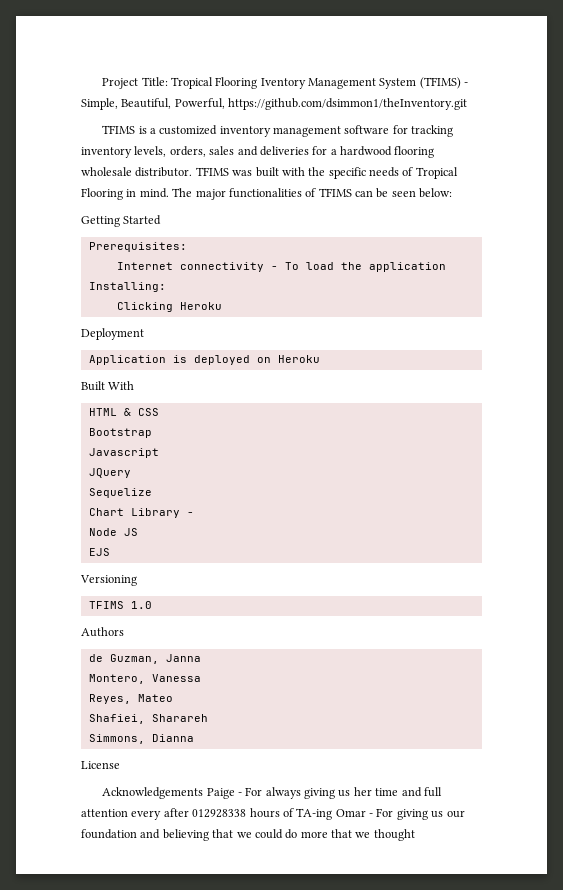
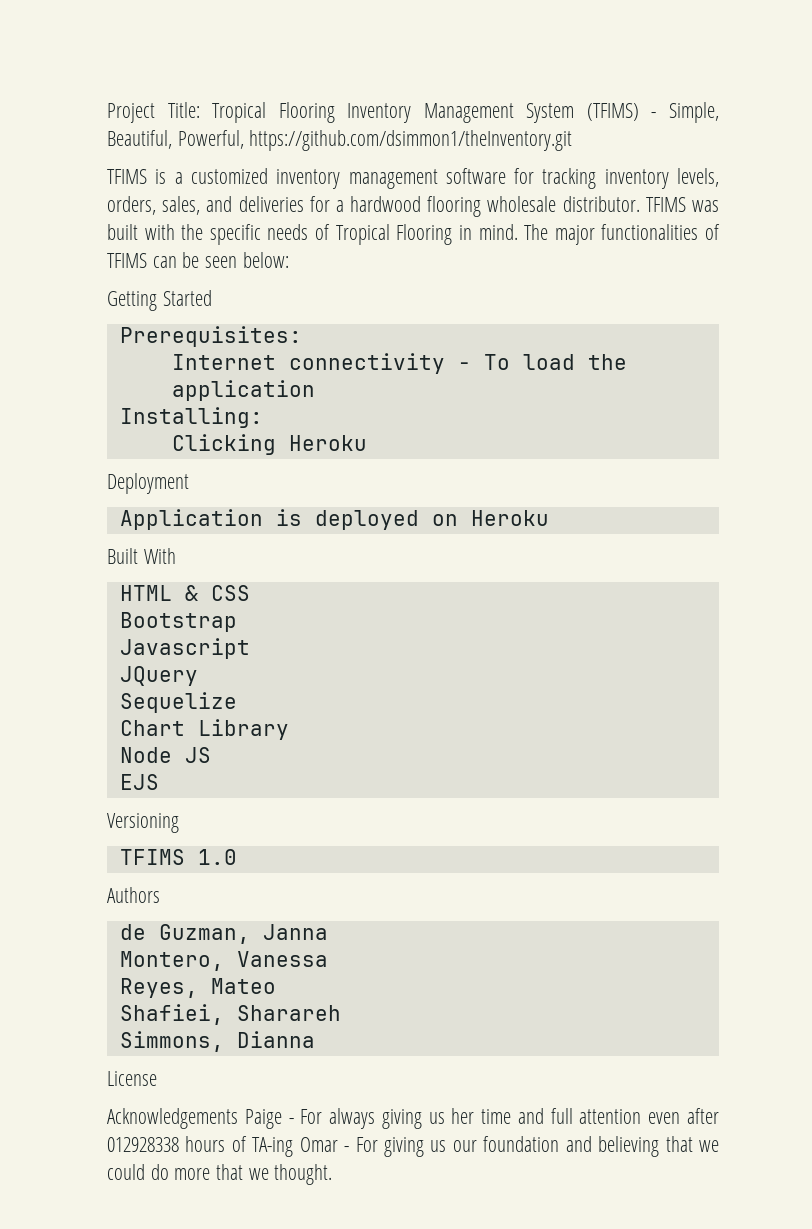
[260,78,306,89] Iventory -> [347,103,412,123] Inventory
[209,146,235,155] sales -> [162,196,201,215] sales,
[186,512,194,516] - -> (289, 729) none
[131,810,162,820] every -> [648,1112,681,1124] even
[373,829,415,841] thought -> [274,1164,333,1185] thought.

